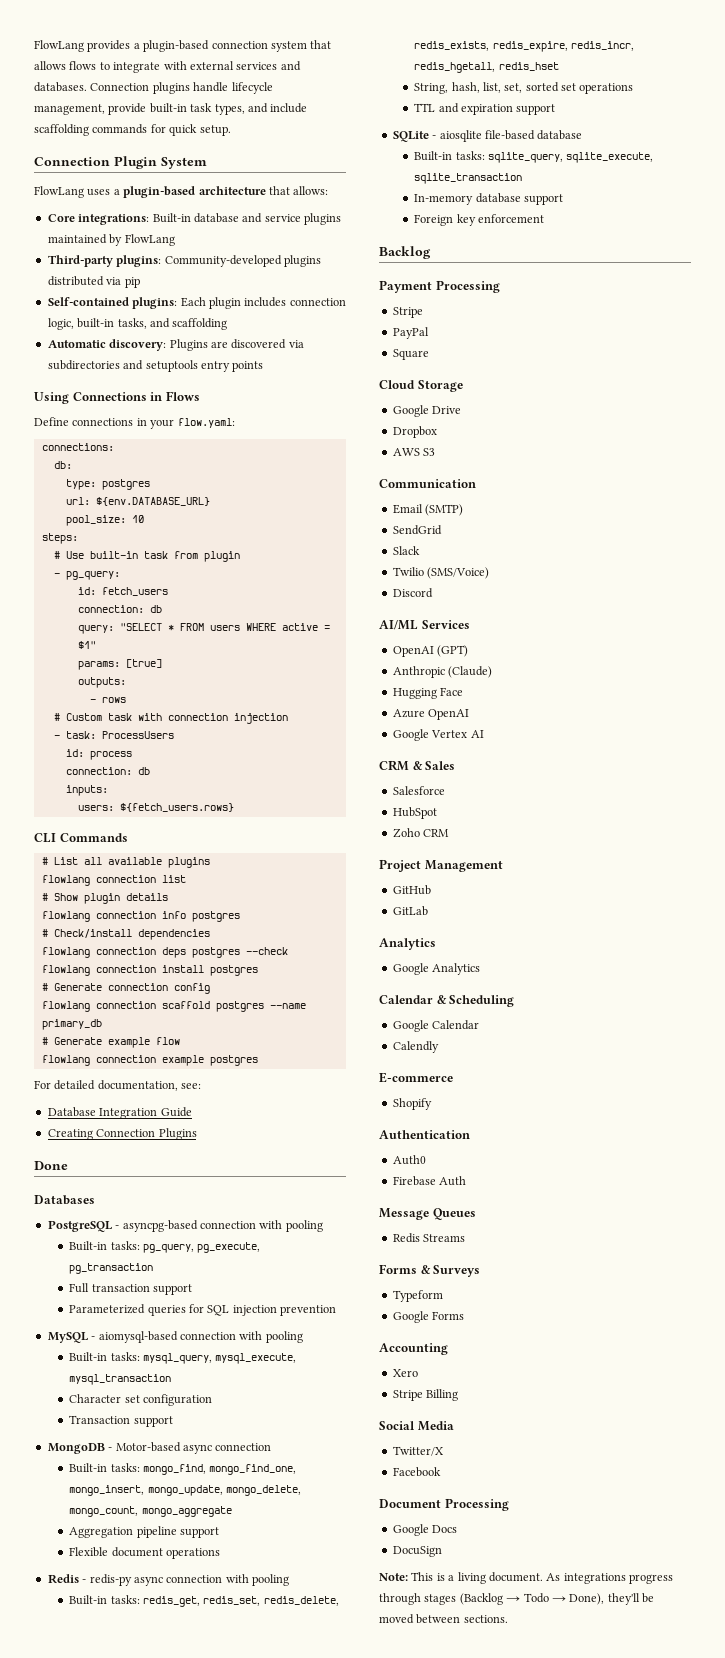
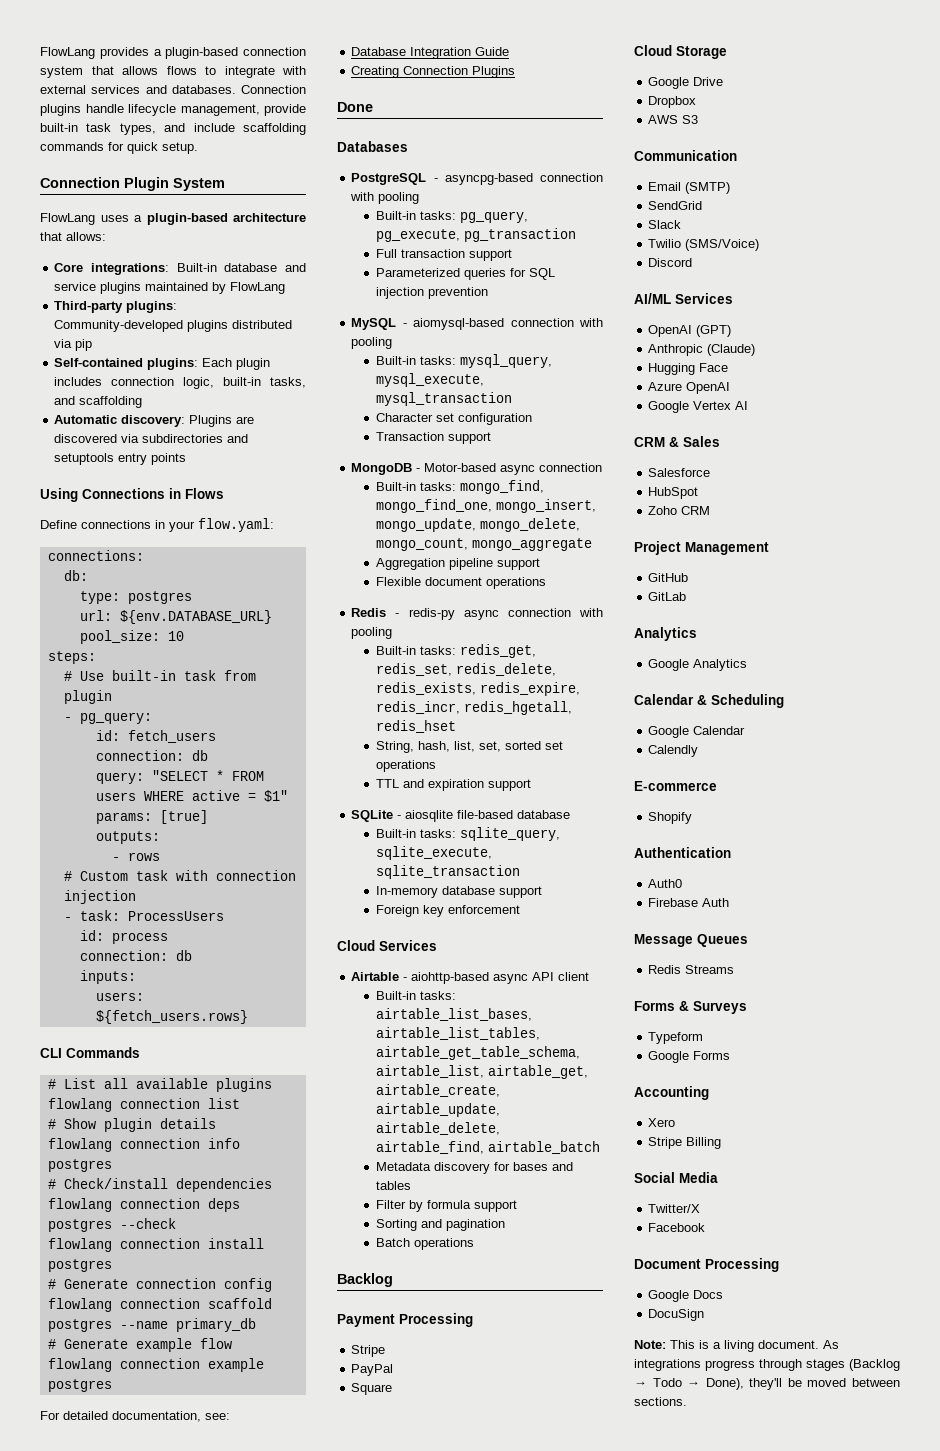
(544, 218) none -> [337,940,437,951] [351,972,590,984] [375,991,456,1000] [375,1008,532,1021] [375,1027,540,1040] [375,1046,580,1060] [375,1065,588,1079] [375,1084,500,1097] [375,1103,500,1117] [375,1122,500,1135] [375,1141,600,1154] [375,1162,573,1174] [375,1181,411,1190] [375,1200,517,1212] [375,1219,505,1231] [375,1238,474,1250] // Cloud Services // Airtable - aiohttp-based async API client // Built-in tasks: airtable_list_bases, airtable_list_tables, airtable_get_table_schema, airtable_list, airtable_get, airtable_create, airtable_update, airtable_delete, airtable_find, airtable_batch // Metadata discovery for bases and tables // Filter by formula support // Sorting and pagination // Batch operations

